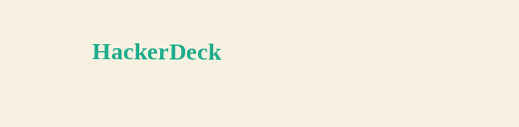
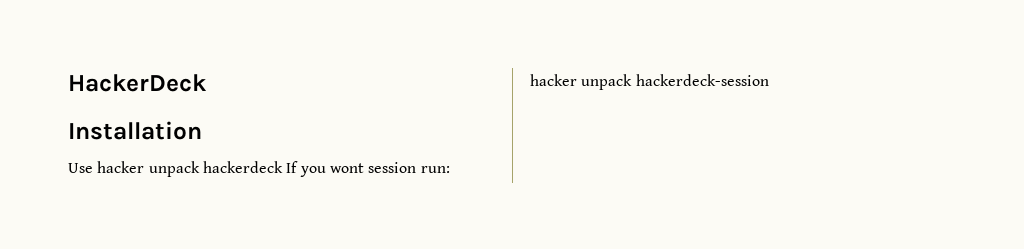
(223, 51) none -> [68,121,202,140] [68,161,450,177] [530,74,769,90] // Installation // Use hacker unpack hackerdeck If you wont session run: hacker unpack hackerdeck-session

